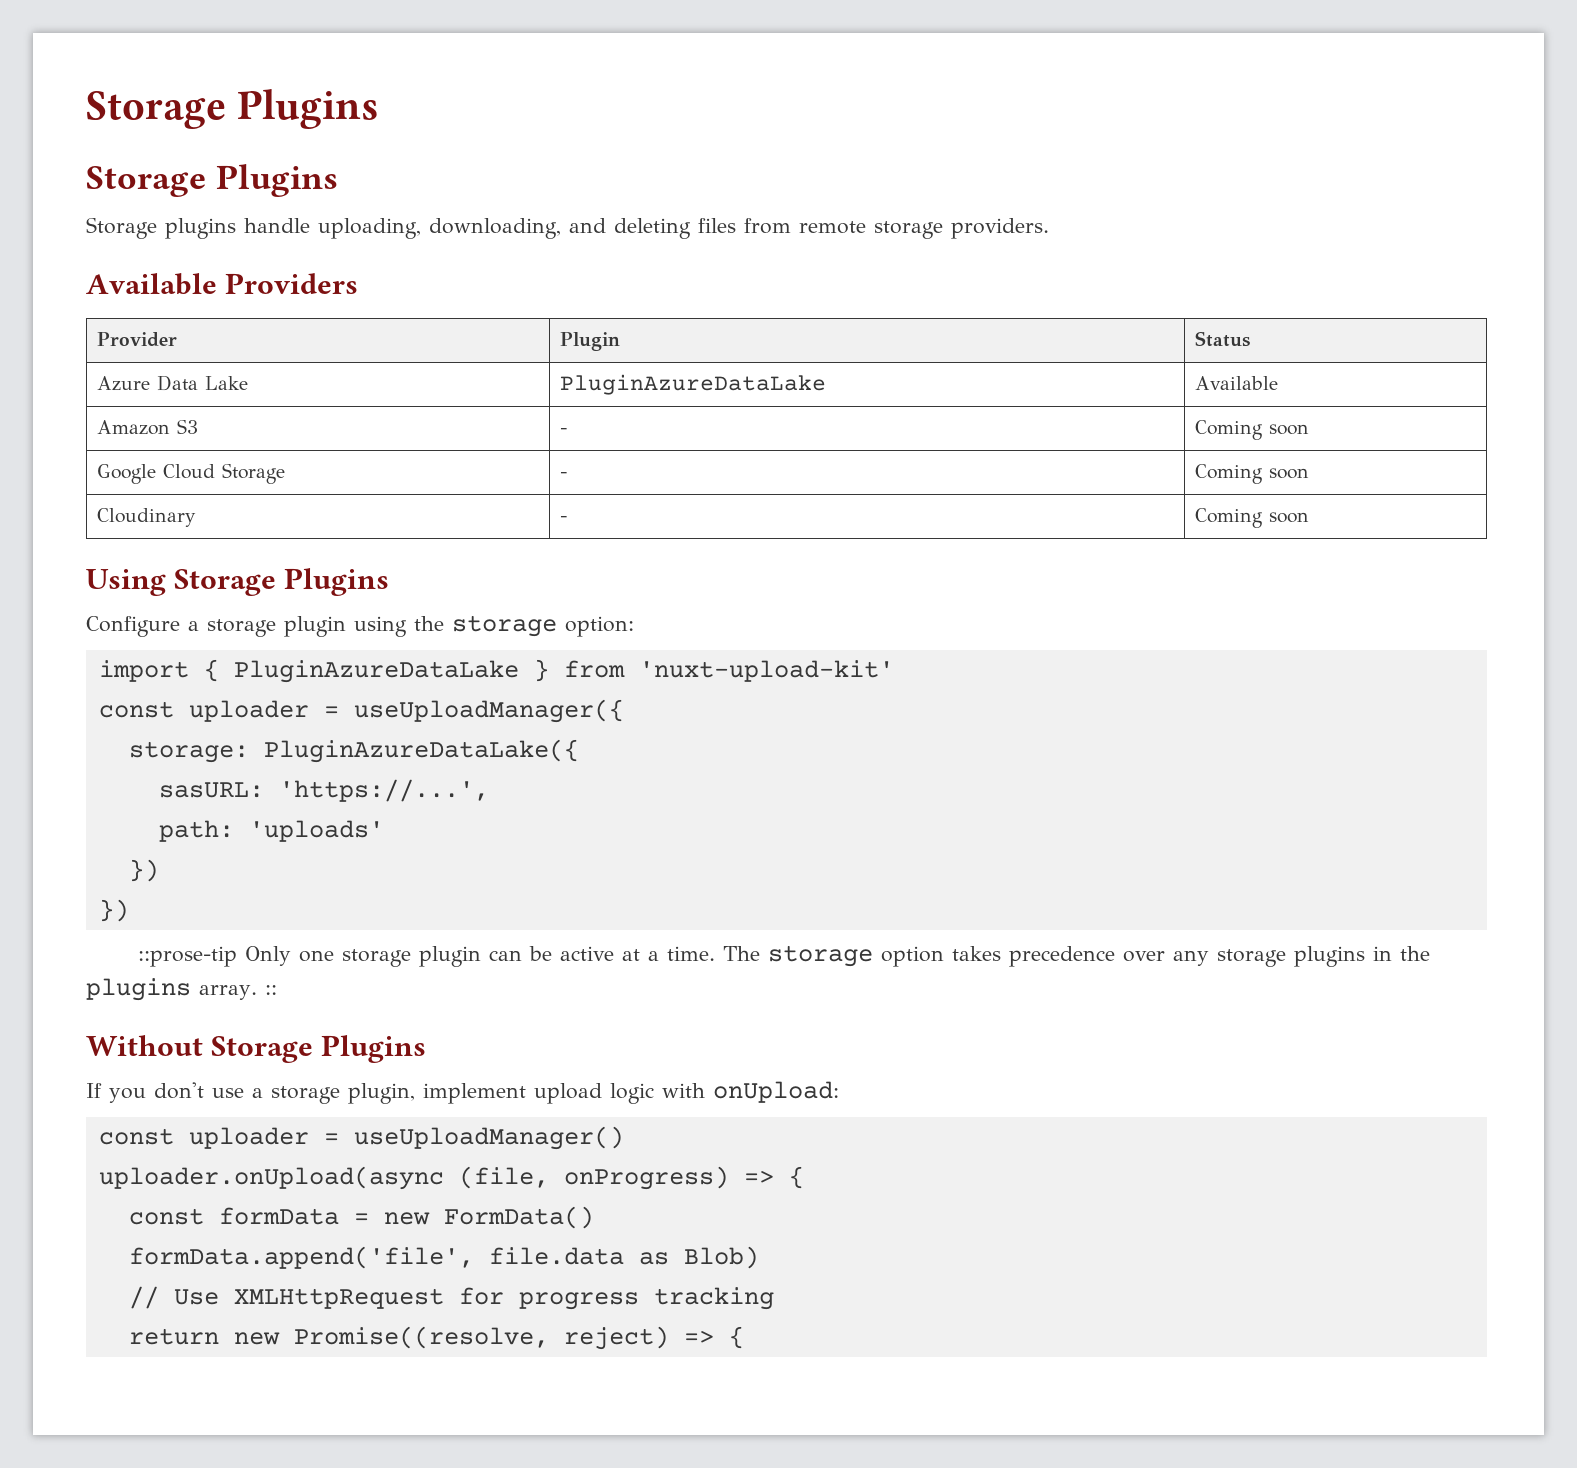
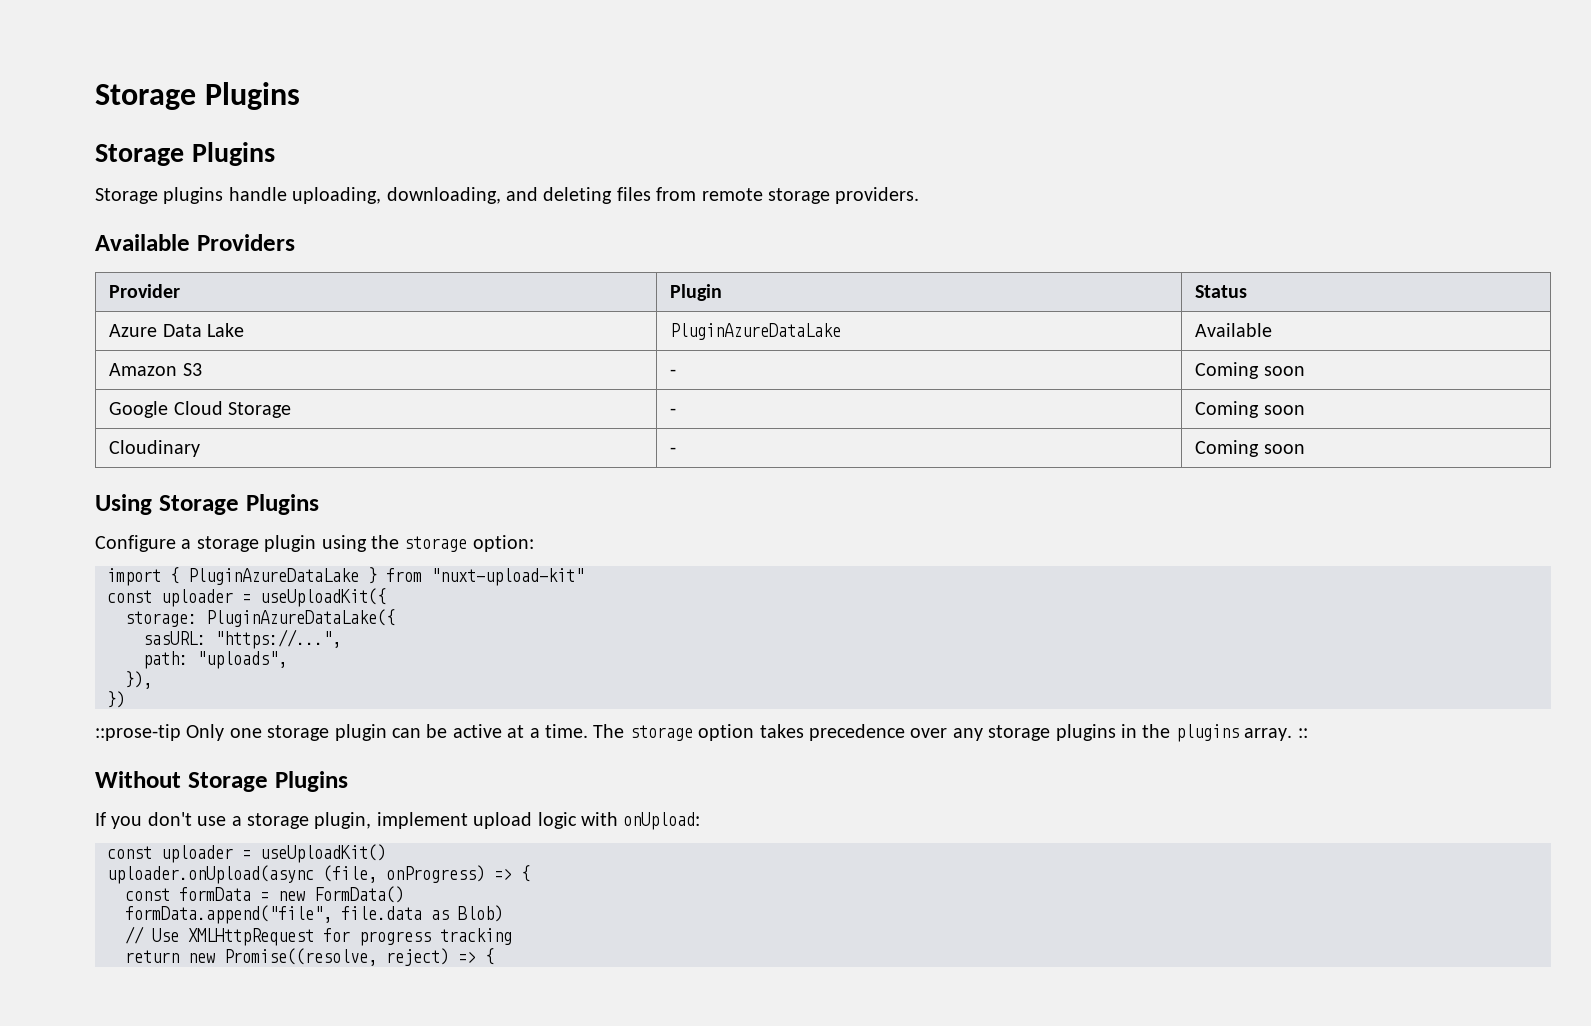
[638,660,894,682] [98,699,624,723] 'nuxt-upload-kit' // const uploader = useUploadManager({ -> [431,568,584,586] [107,588,386,607] "nuxt-upload-kit" // const uploader = useUploadKit({
[278,779,489,802] 'https://...', -> [215,629,341,649] "https://...",
[248,820,384,842] [128,859,159,882] 'uploads' // }) -> [197,651,287,669] [125,671,152,689] "uploads", // }),
[353,1126,624,1150] useUploadManager() -> [260,844,386,863] useUploadKit()
[128,1246,474,1269] formData.append('file', -> [125,905,332,924] formData.append("file",

